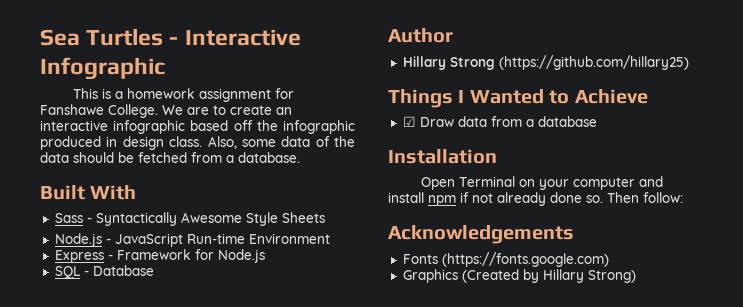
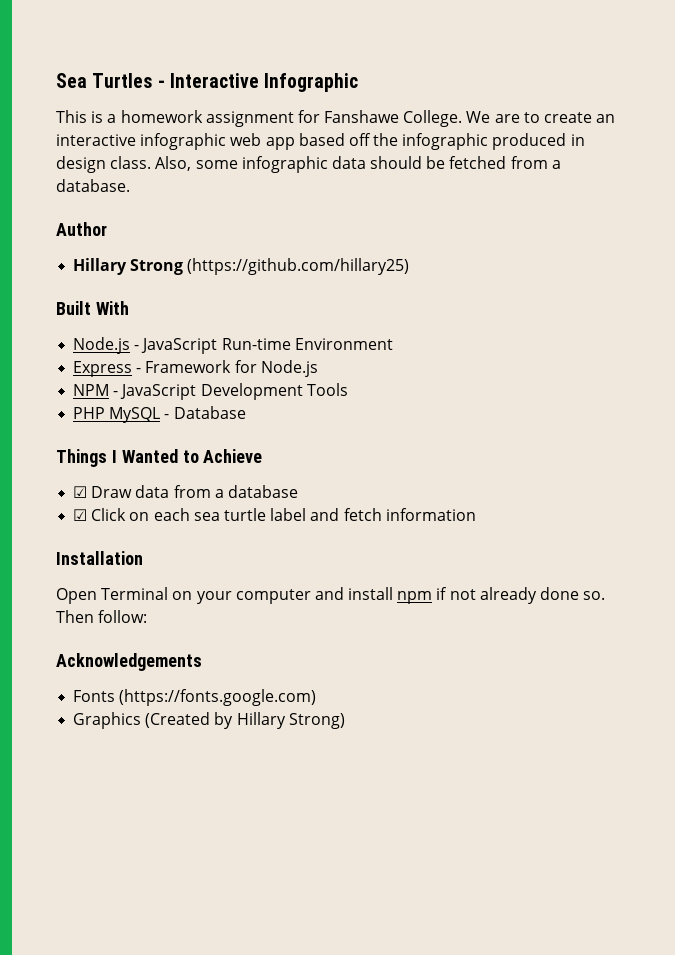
(186, 127) none -> [230,133,295,150] web app
[281,136,355,147] data of the -> [241,156,328,173] infographic
[40,185,137,200] [54,212,325,226] Built With // Sass - Syntactically Awesome Style Sheets -> [56,222,107,236] [73,258,410,275] [56,301,129,315] Author // Hillary Strong (https://github.com/hillary25) // Built With
[54,265,154,279] [388,28,453,43] [402,55,689,70] SQL - Database // Author // Hillary Strong (https://github.com/hillary25) -> [73,383,348,400] [73,406,246,423] NPM - JavaScript Development Tools // PHP MySQL - Database
(597, 121) none -> [73,508,476,521] // ☑ Click on each sea turtle label and fetch information

